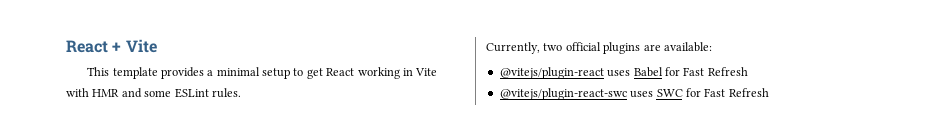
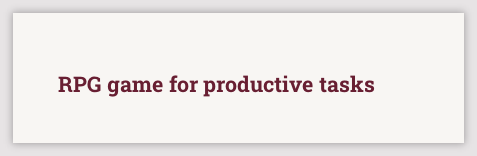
[66,39,157,53] [87,67,438,79] [66,88,241,98] [486,42,712,54] [499,67,748,79] [499,88,769,100] React + Vite // This template provides a minimal setup to get React working in Vite with HMR and some ESLint rules. // Currently, two official plugins are available: // @vitejs/plugin-react uses Babel for Fast Refresh // @vitejs/plugin-react-swc uses SWC for Fast Refresh -> [58,75,376,97] RPG game for productive tasks

